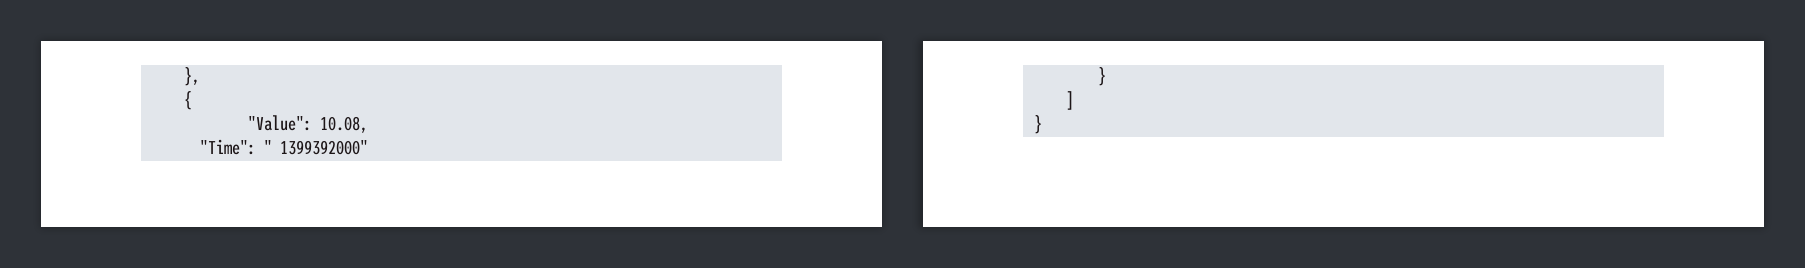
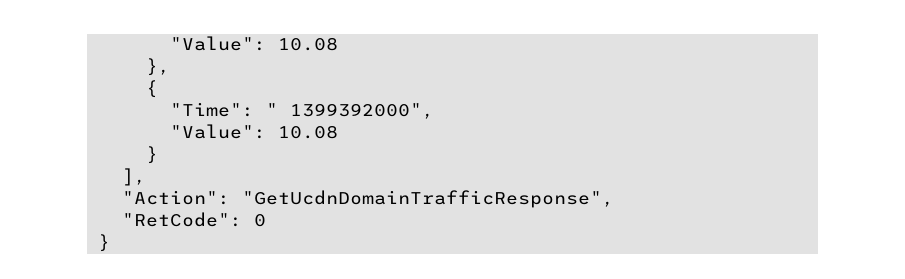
(184, 76) none -> [170,36,339,51] "Value": 10.08 //
[248,115,369,133] // "Value": 10.08, -> (159, 89) none
[280,140,369,155] [1098,67,1107,86] [1066,91,1075,110] 1399392000" // } // ] -> [290,103,435,119] [170,124,339,139] [146,146,159,164] [122,168,147,186] [122,190,615,208] [122,212,267,227] 1399392000", // "Value": 10.08 // } // ], // "Action": "GetUcdnDomainTrafficResponse", // "RetCode": 0

